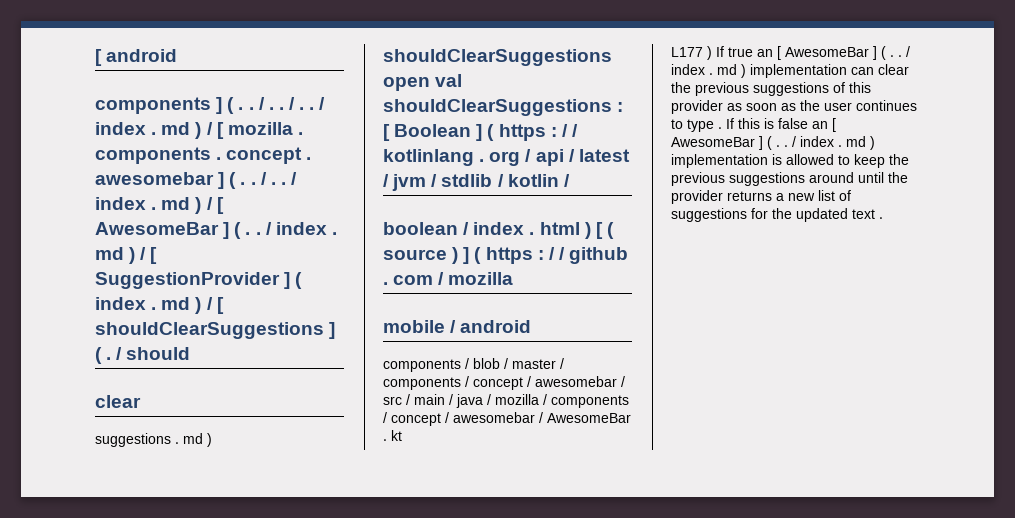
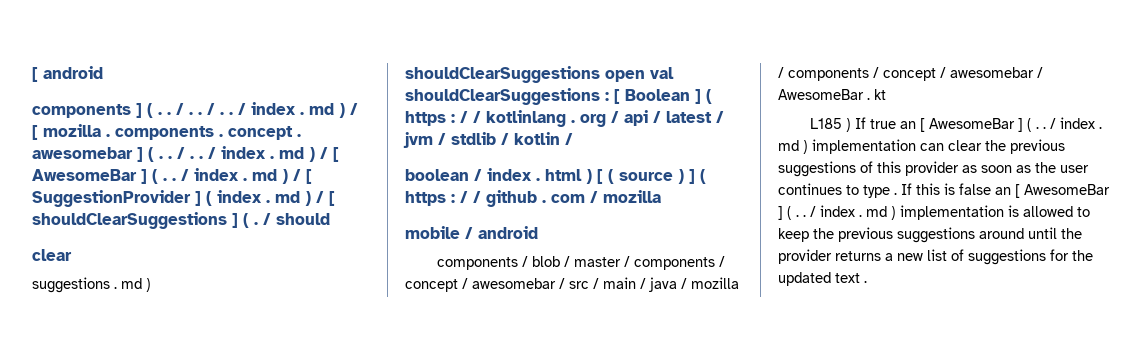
[671,47,703,57] L177 -> [810,118,843,129] L185

